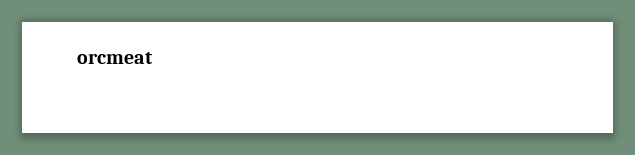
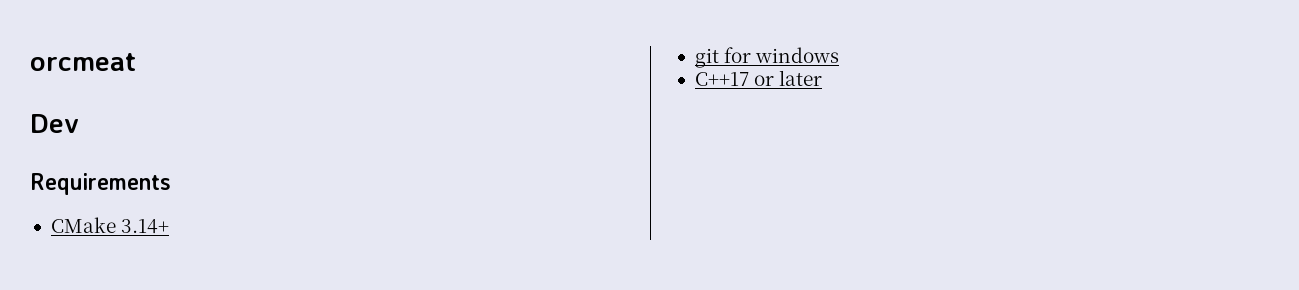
(153, 58) none -> [30,114,79,133] [30,173,171,195] [50,217,170,234] [694,47,840,68] [694,70,823,86] // Dev // Requirements // CMake 3.14+ // git for windows // C++17 or later

